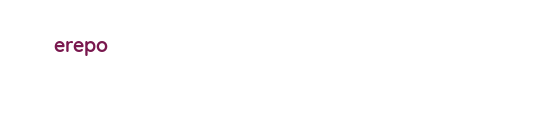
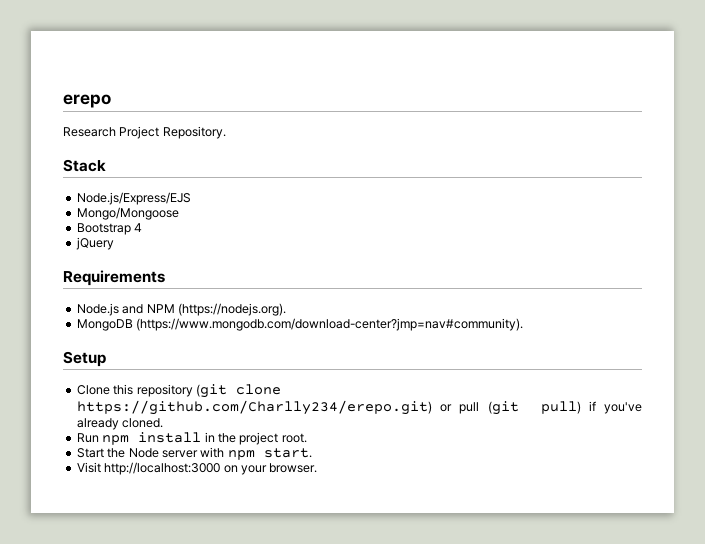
(108, 48) none -> [63,126,226,139] [63,159,106,172] [76,192,191,205] [76,207,179,220] [76,223,143,235] [75,237,114,250] [63,270,165,286] [76,303,286,316] [76,318,524,331] [63,351,106,367] [76,384,281,398] [76,400,642,415] [76,418,164,430] [76,432,307,445] [76,447,312,460] [76,462,318,475] // Research Project Repository. // Stack // Node.js/Express/EJS // Mongo/Mongoose // Bootstrap 4 // jQuery // Requirements // Node.js and NPM (https://nodejs.org). // MongoDB (https://www.mongodb.com/download-center?jmp=nav#community). // Setup // Clone this repository (git clone https://github.com/Charlly234/erepo.git) or pull (git pull) if you've already cloned. // Run npm install in the project root. // Start the Node server with npm start. // Visit http://localhost:3000 on your browser.

